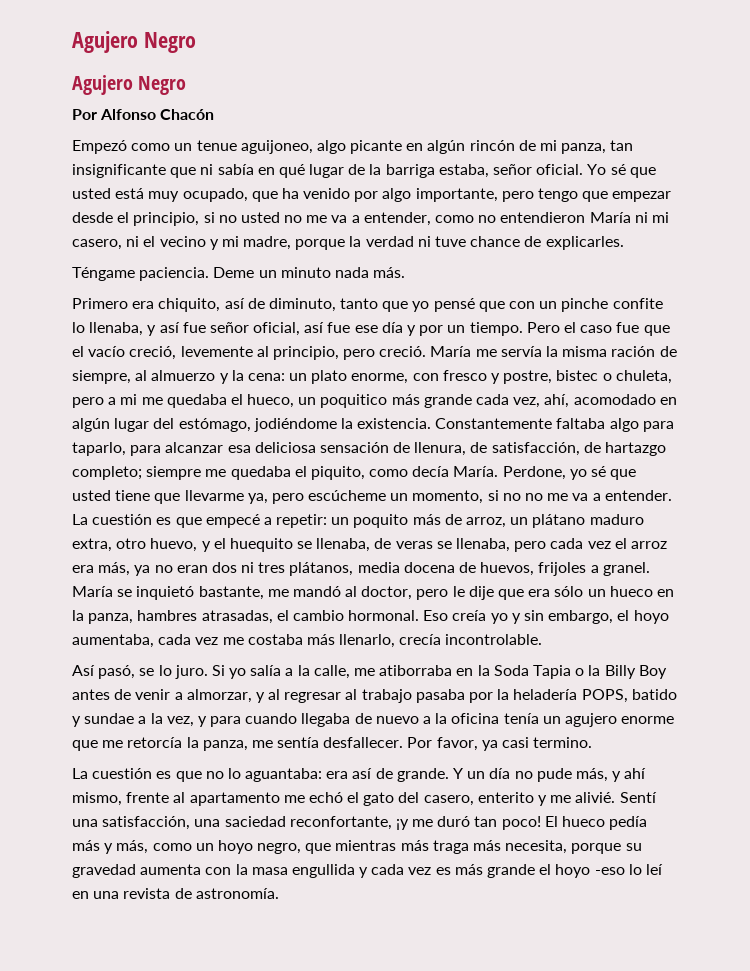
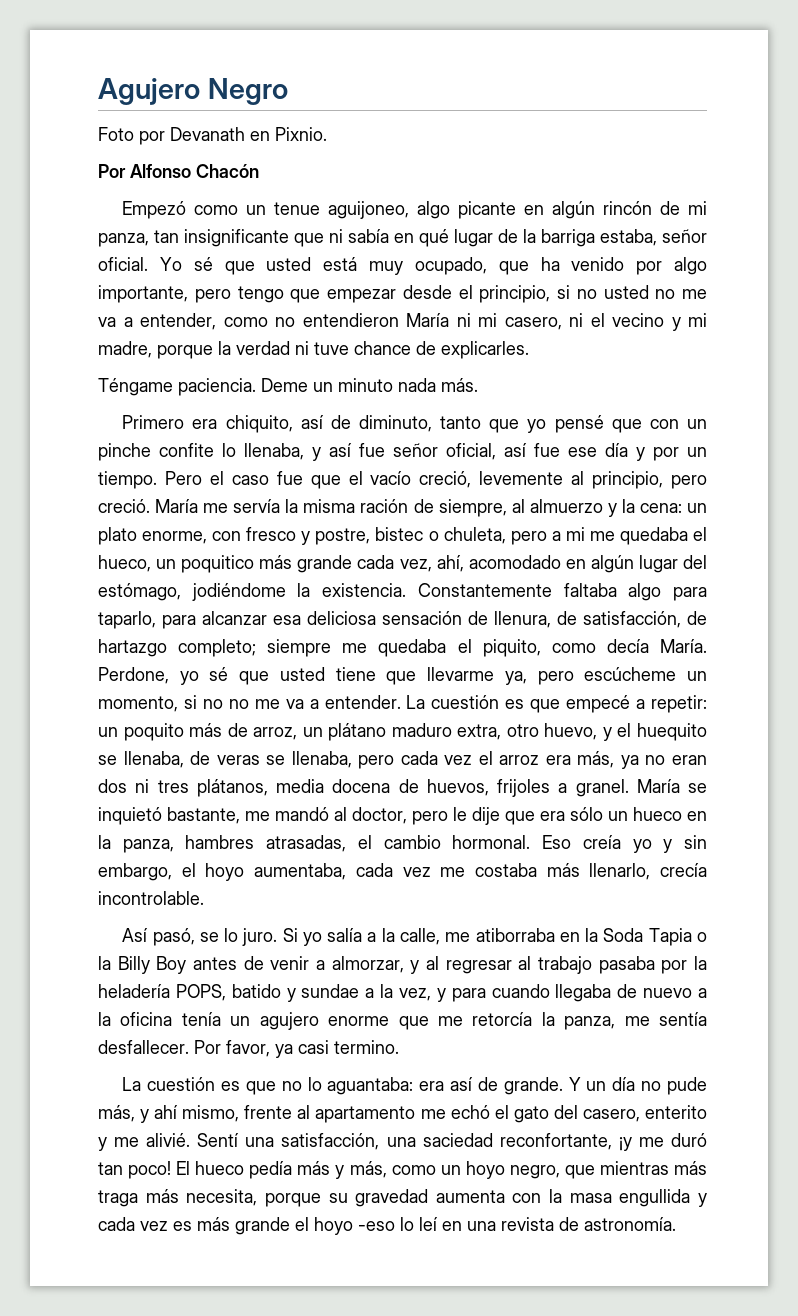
[72,31,196,53] [72,75,187,95] Agujero Negro // Agujero Negro -> [98,78,288,105] [98,127,327,145] Agujero Negro // Foto por Devanath en Pixnio.

